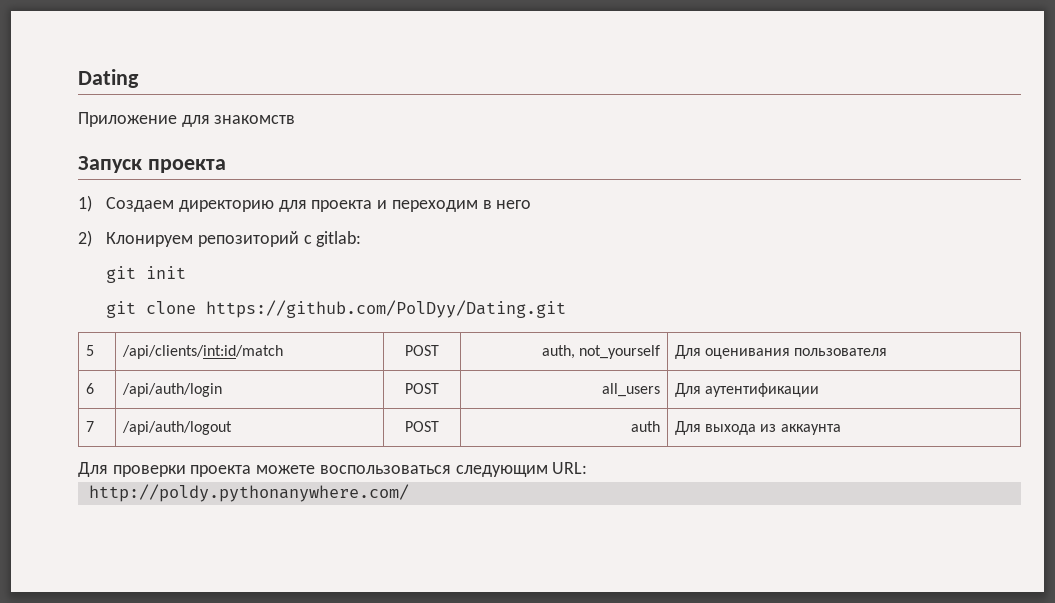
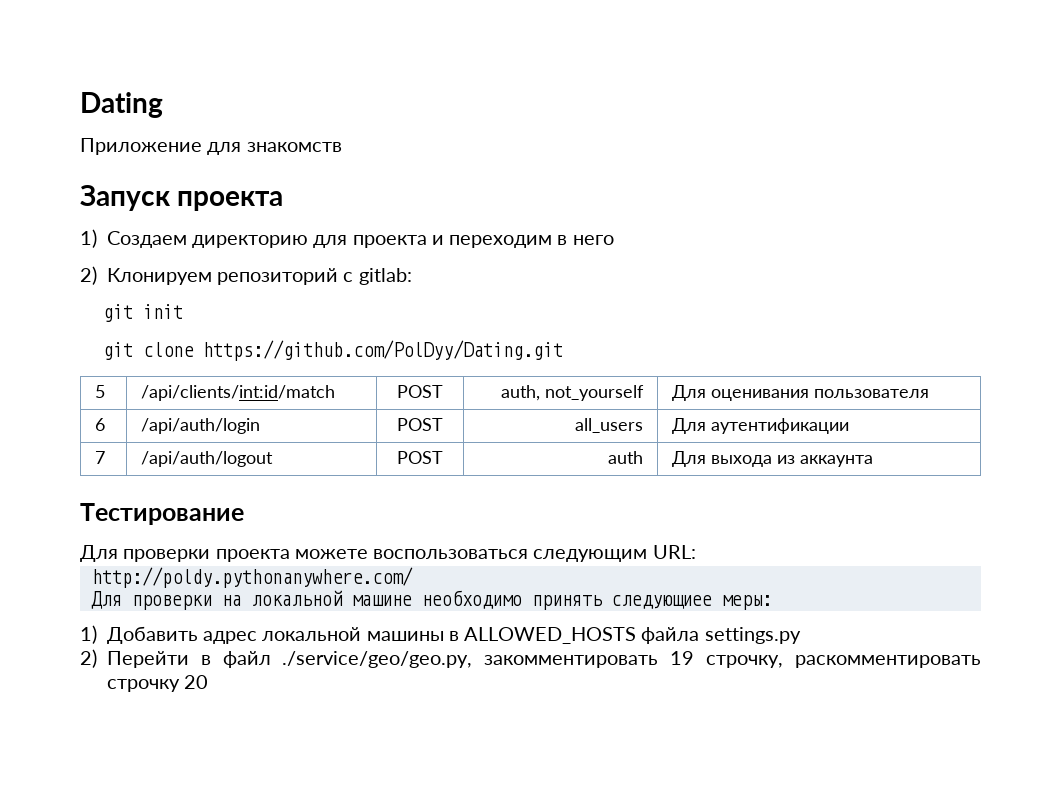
(841, 429) none -> [80,503,244,525] // Тестирование
(409, 493) none -> [90,590,772,610] [80,625,801,644] [80,649,981,668] [106,675,209,692] // Для проверки на локальной машине необходимо принять следующиее меры: // 1) Добавить адрес локальной машины в ALLOWED_HOSTS файла settings.py // 2) Перейти в файл ./service/geo/geo.py, закомментировать 19 строчку, раскомментировать строчку 20

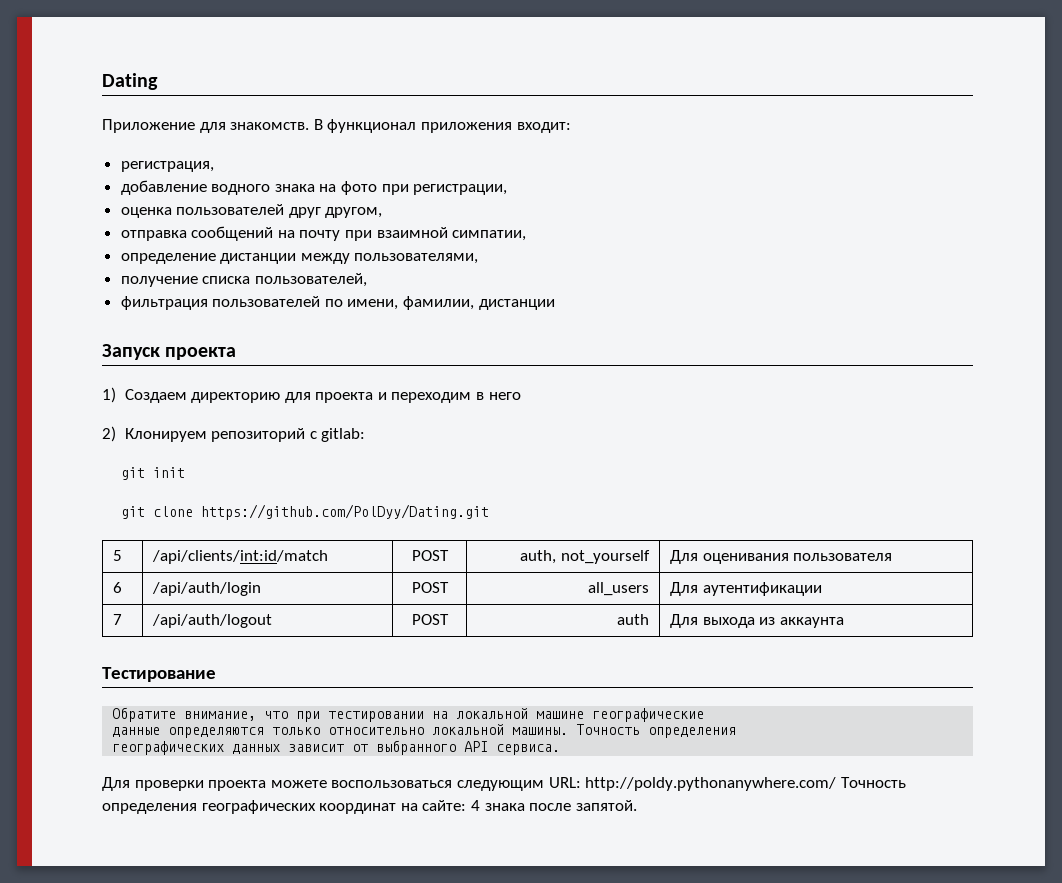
[246,142,342,152] знакомств -> [230,119,571,133] [120,161,214,172] [120,180,508,195] [120,204,383,218] [120,226,527,241] [120,253,479,264] [120,273,367,287] [120,296,555,310] знакомств. В функционал приложения входит: // регистрация, // добавление водного знака на фото при регистрации, // оценка пользователей друг другом, // отправка сообщений на почту при взаимной симпатии, // определение дистанции между пользователями, // получение списка пользователей, // фильтрация пользователей по имени, фамилии, дистанции
(244, 514) none -> [112,707,705,722] [112,724,737,738] [112,740,561,755] // Обратите внимание, что при тестировании на локальной машине географические // данные определяются только относительно локальной машины. Точность определения // географических данных зависит от выбранного API сервиса.
(696, 552) // -> (581, 782) none
[90,590,772,610] [80,625,801,644] [80,649,981,668] [106,675,209,692] // Для проверки на локальной машине необходимо принять следующиее меры: // 1) Добавить адрес локальной машины в ALLOWED_HOSTS файла settings.py // 2) Перейти в файл ./service/geo/geo.py, закомментировать 19 строчку, раскомментировать строчку 20 -> [840,777,906,788] [102,800,637,814] Точность определения географических координат на сайте: 4 знака после запятой.

